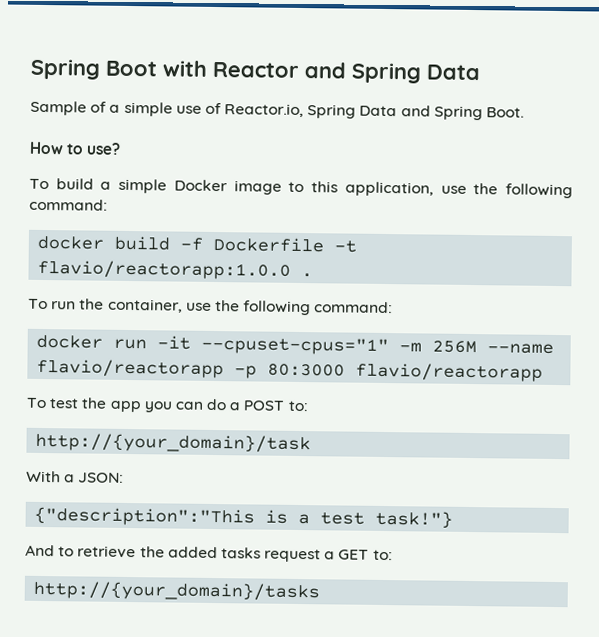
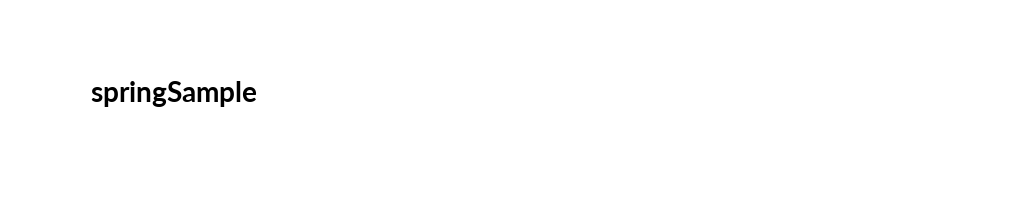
[30,58,480,84] [30,100,525,121] [29,141,122,155] [29,178,574,199] [29,198,108,211] [37,235,358,253] [37,259,314,280] [28,298,394,316] [36,334,555,356] [36,358,544,382] [26,397,309,413] [35,432,312,454] [26,470,125,483] [34,506,454,529] [25,544,393,563] [33,580,321,602] Spring Boot with Reactor and Spring Data // Sample of a simple use of Reactor.io, Spring Data and Spring Boot. // How to use? // To build a simple Docker image to this application, use the following command: // docker build -f Dockerfile -t flavio/reactorapp:1.0.0 . // To run the container, use the following command: // docker run -it --cpuset-cpus="1" -m 256M --name flavio/reactorapp -p 80:3000 flavio/reactorapp // To test the app you can do a POST to: // http://{your_domain}/task // With a JSON: // {"description":"This is a test task!"} // And to retrieve the added tasks request a GET to: // http://{your_domain}/tasks -> [91,81,257,107] springSample

